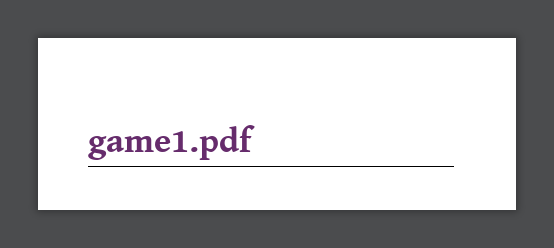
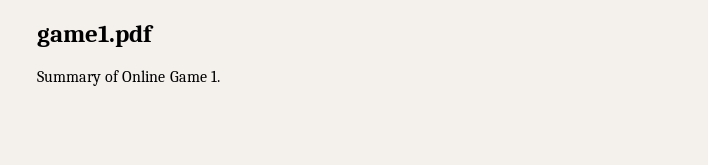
(255, 142) none -> [37,70,220,86] // Summary of Online Game 1.

